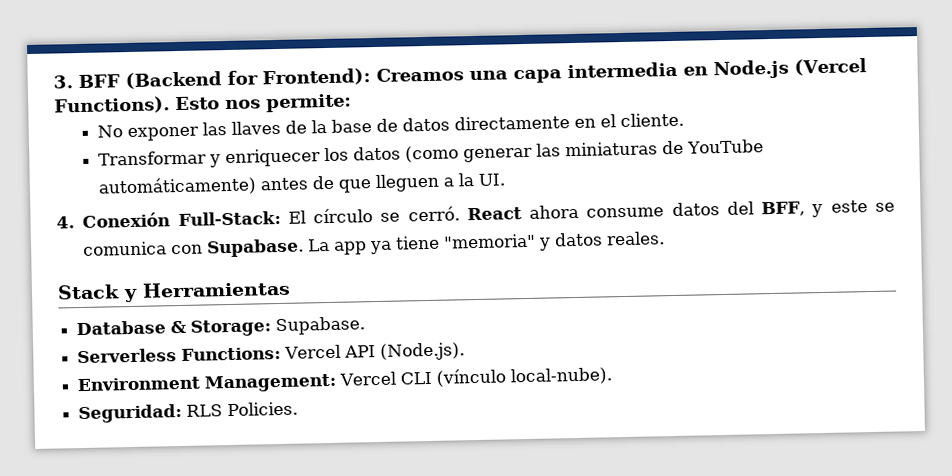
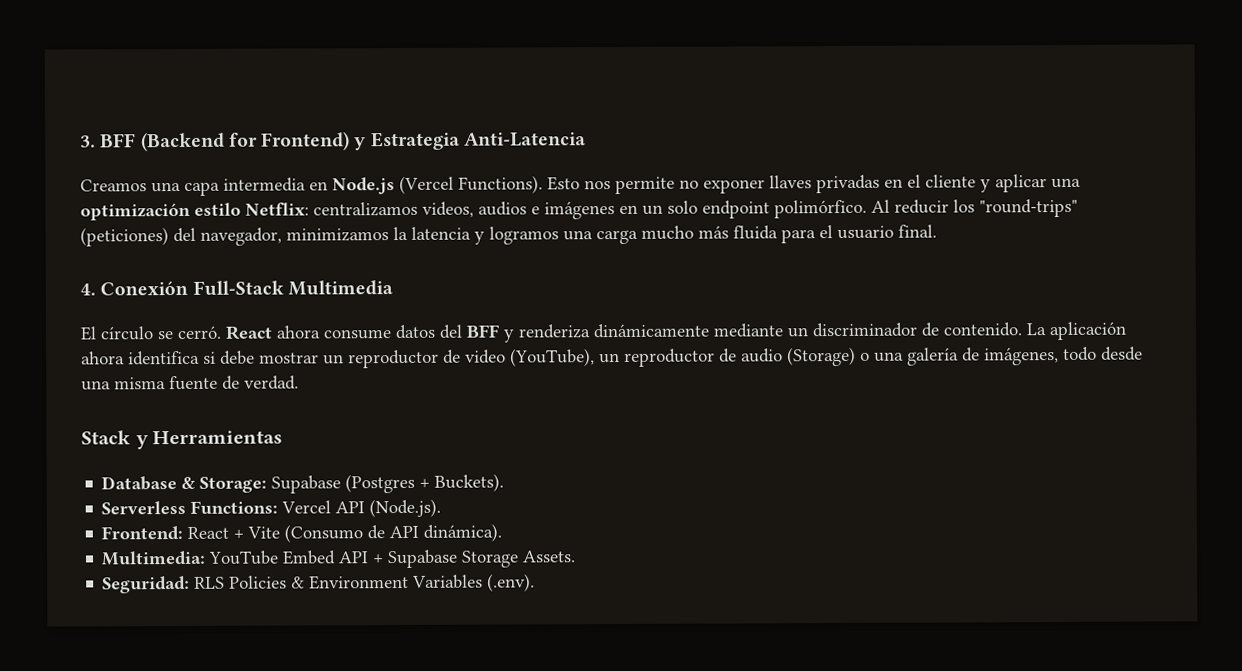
[262,68,371,87] Frontend): -> [261,131,586,151] Frontend) y Estrategia Anti-Latencia //
[266,93,352,113] [97,112,685,142] [98,139,765,168] [98,173,506,197] [56,210,281,229] permite: // No exponer las llaves de la base de datos directamente en el cliente. // Transformar y enriquecer los datos (como generar las miniaturas de YouTube automáticamente) antes de que lleguen a la UI. // 4. Conexión Full-Stack: -> [615,174,1081,195] [80,198,1078,221] [80,224,937,247] [80,280,393,296] permite no exponer llaves privadas en el cliente y aplicar una optimización estilo Netflix: centralizamos videos, audios e imágenes en un solo endpoint polimórfico. Al reducir los "round-trips" (peticiones) del navegador, minimizamos la latencia y logramos una carga mucho más fluida para el usuario final. // 4. Conexión Full-Stack Multimedia //
[761,200,895,218] [83,231,666,258] BFF, y este se comunica con Supabase. La app ya tiene "memoria" y datos reales. -> [466,321,1127,343] [81,346,1143,369] [81,375,299,391] BFF y renderiza dinámicamente mediante un discriminador de contenido. La aplicación ahora identifica si debe mostrar un reproductor de video (YouTube), un reproductor de audio (Storage) o una galería de imágenes, todo desde una misma fuente de verdad.
[275,316,366,336] Supabase. -> [271,473,505,494] Supabase (Postgres + Buckets).
[77,367,613,393] [78,401,299,424] Environment Management: Vercel CLI (vínculo local-nube). // Seguridad: RLS Policies. -> [101,523,503,543] [101,549,577,569] [102,573,536,594] Frontend: React + Vite (Consumo de API dinámica). // Multimedia: YouTube Embed API + Supabase Storage Assets. // Seguridad: RLS Policies & Environment Variables (.env).

